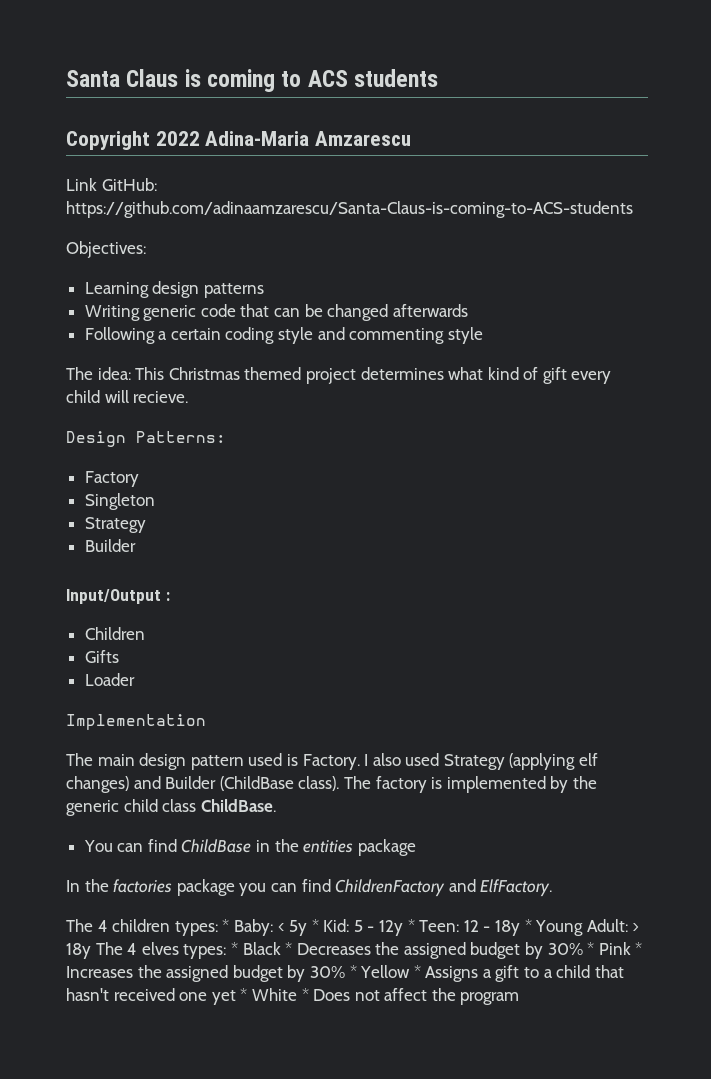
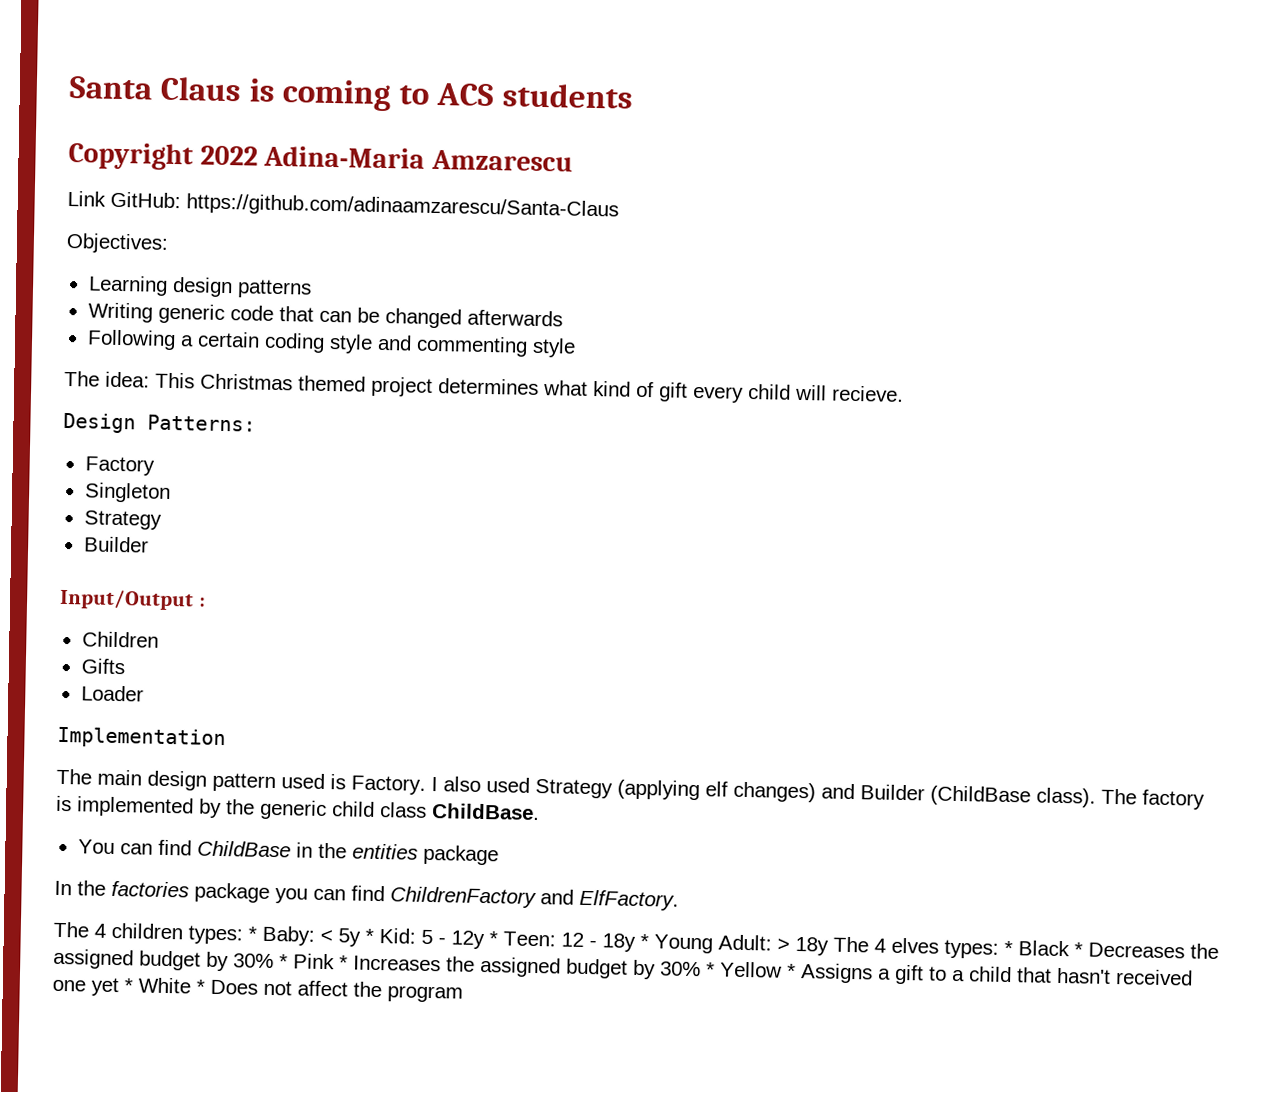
[66,201,633,218] https://github.com/adinaamzarescu/Santa-Claus-is-coming-to-ACS-students -> [186,193,619,221] https://github.com/adinaamzarescu/Santa-Claus

